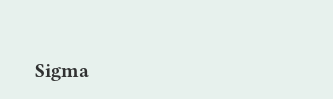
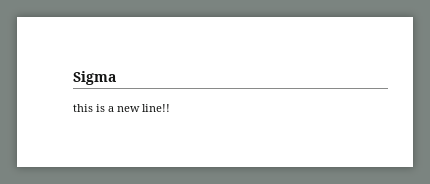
(89, 72) none -> [73,104,170,112] // this is a new line!!

